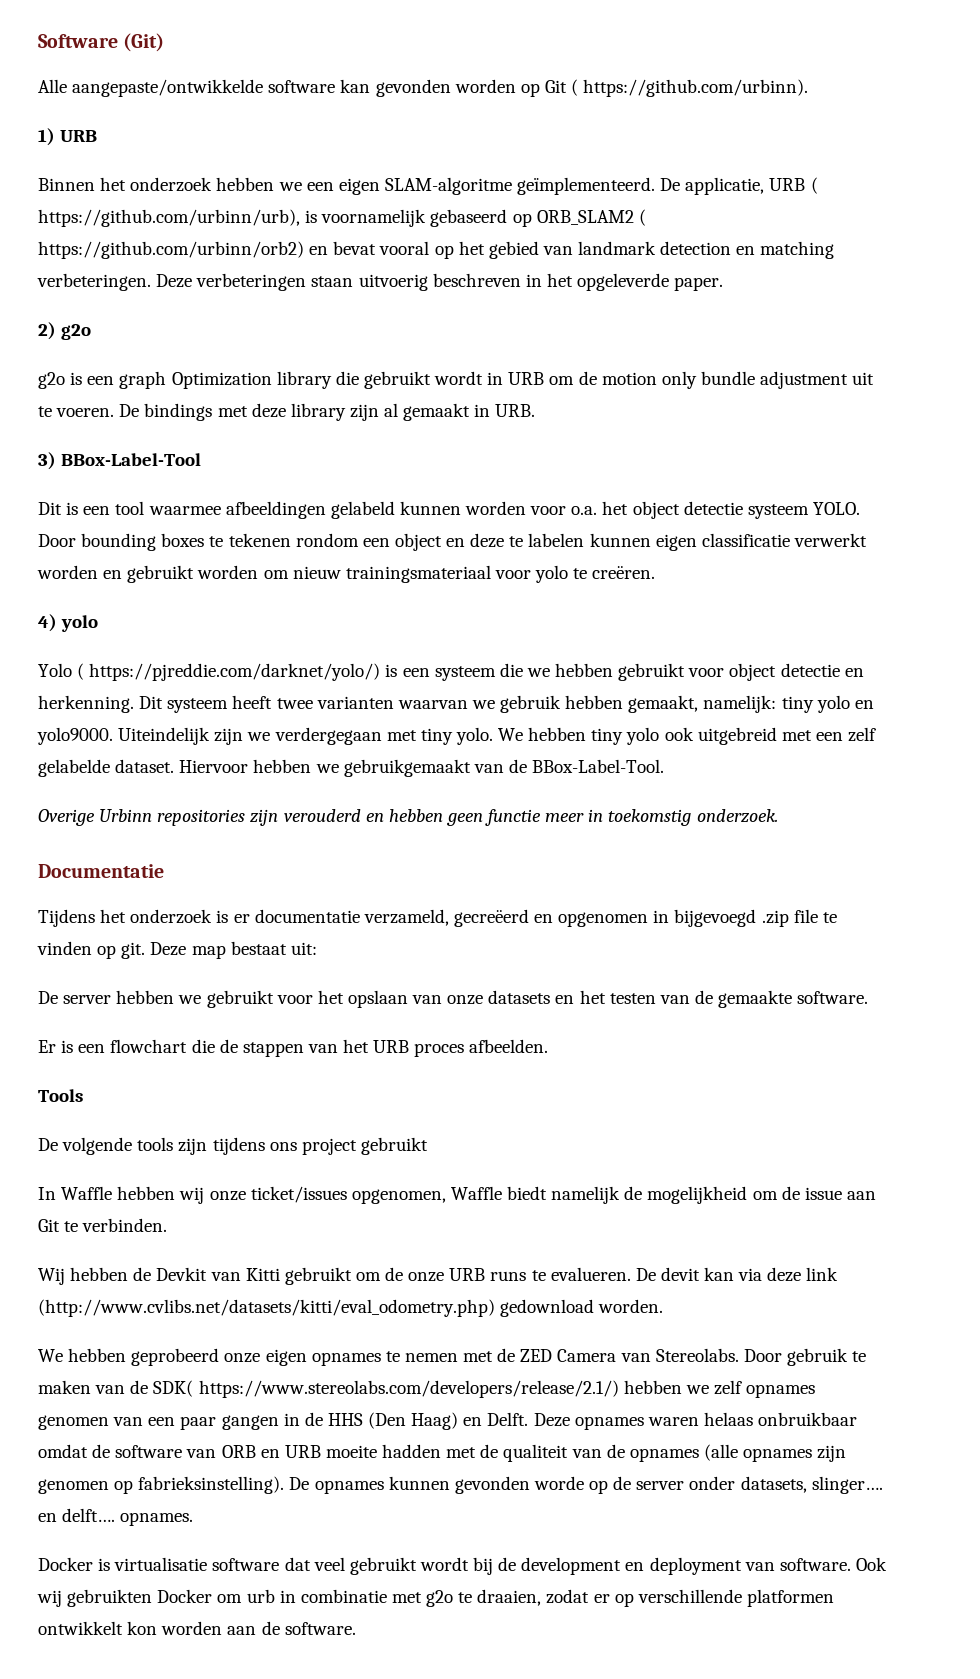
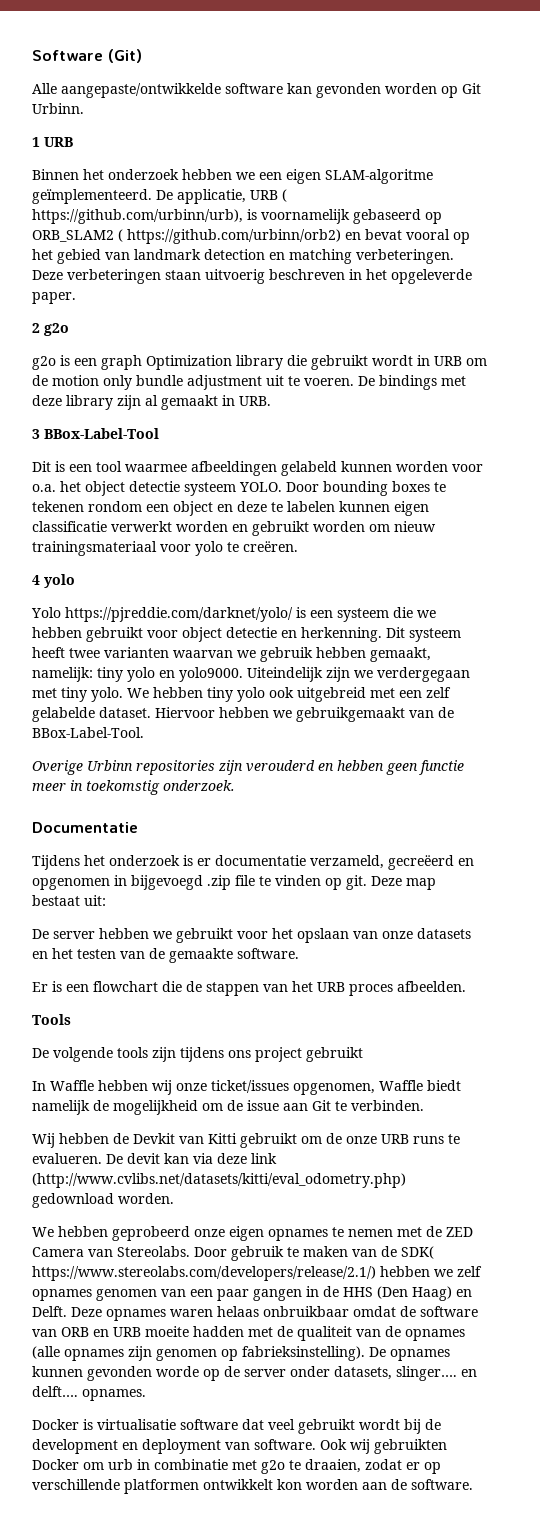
[571,79,809,97] [38,128,55,146] ( https://github.com/urbinn). // 1) -> [32,103,84,114] [32,137,40,147] Urbinn. // 1
[38,322,56,340] 2) -> [32,323,40,333] 2
[38,452,56,470] 3) -> [32,429,40,439] 3
[38,614,57,632] 4) -> [32,575,40,585] 4
[77,663,381,681] ( https://pjreddie.com/darknet/yolo/) -> [65,607,293,622] https://pjreddie.com/darknet/yolo/

